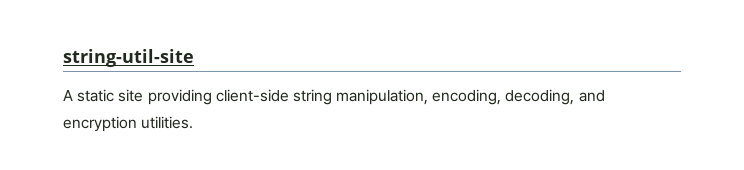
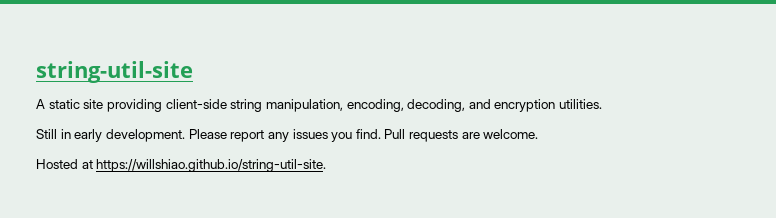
(194, 122) none -> [36,129,539,142] [36,159,327,172] // Still in early development. Please report any issues you find. Pull requests are welcome. // Hosted at https://willshiao.github.io/string-util-site.

